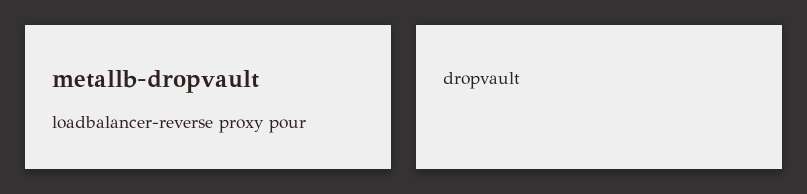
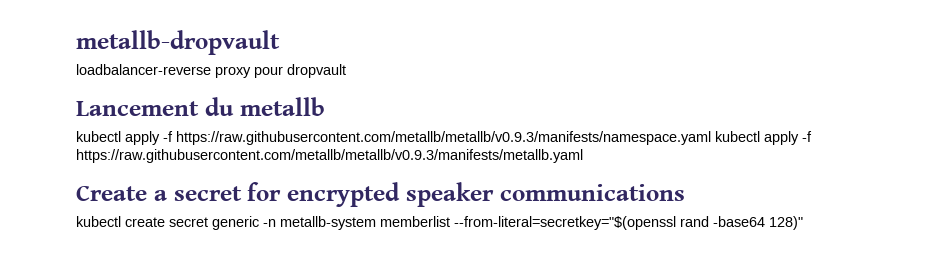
(520, 80) none -> [76,97,325,116] [76,131,812,145] [76,149,583,163] [76,182,685,207] [76,216,803,230] // Lancement du metallb // kubectl apply -f https://raw.githubusercontent.com/metallb/metallb/v0.9.3/manifests/namespace.yaml kubectl apply -f https://raw.githubusercontent.com/metallb/metallb/v0.9.3/manifests/metallb.yaml // Create a secret for encrypted speaker communications // kubectl create secret generic -n metallb-system memberlist --from-literal=secretkey="$(openssl rand -base64 128)"

